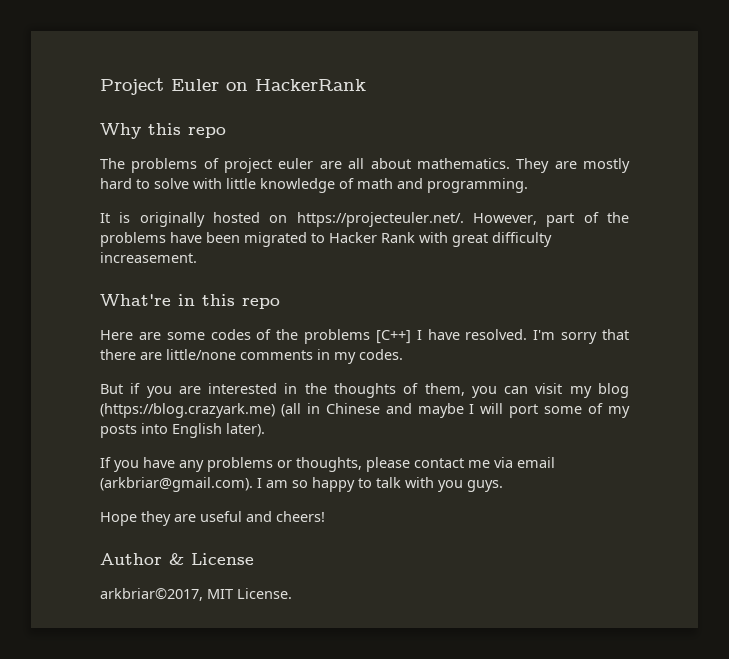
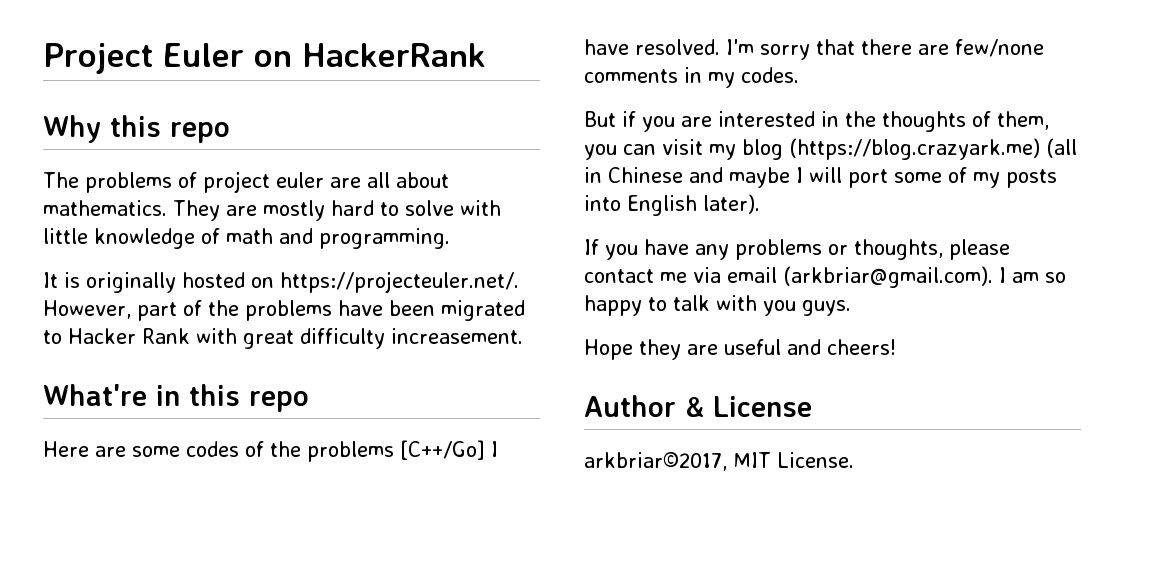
[375,330,411,344] [C++] -> [400,440,485,460] [C++/Go]
[166,349,236,360] little/none -> [955,39,1044,57] few/none

